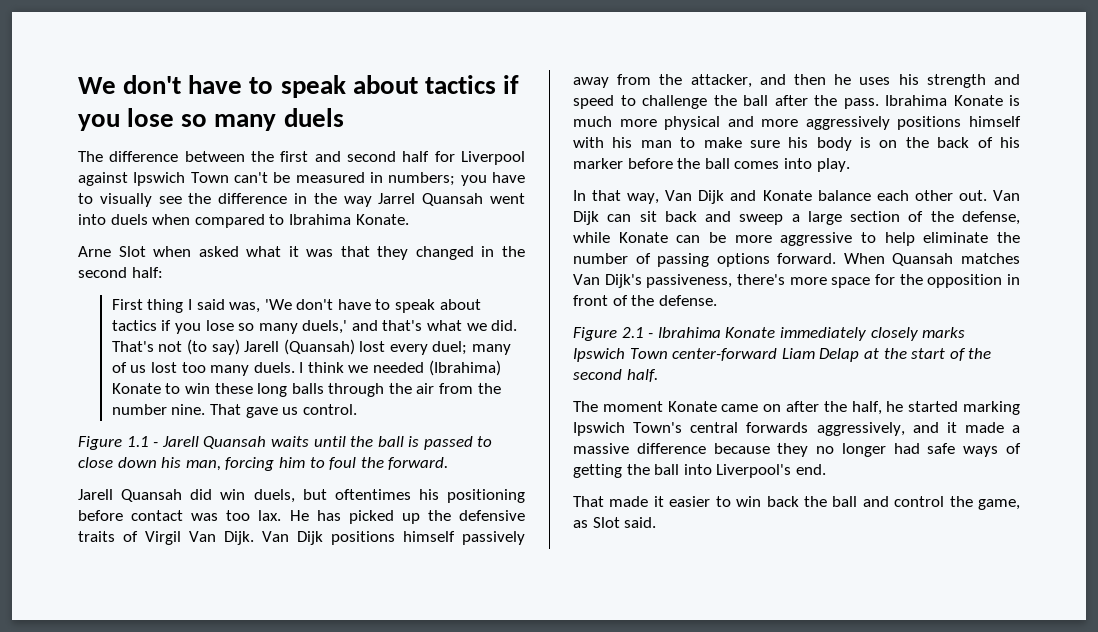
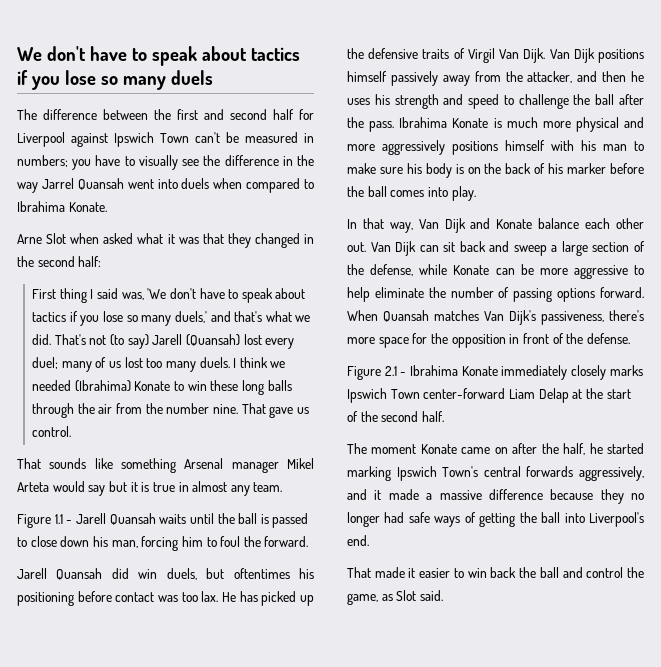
(357, 409) none -> [17,458,314,473] [17,481,283,496] // That sounds like something Arsenal manager Mikel Arteta would say but it is true in almost any team.

